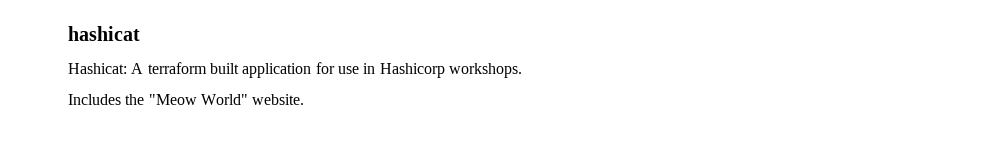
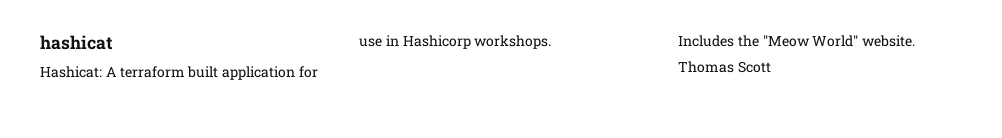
(305, 99) none -> [678,61,771,73] // Thomas Scott

